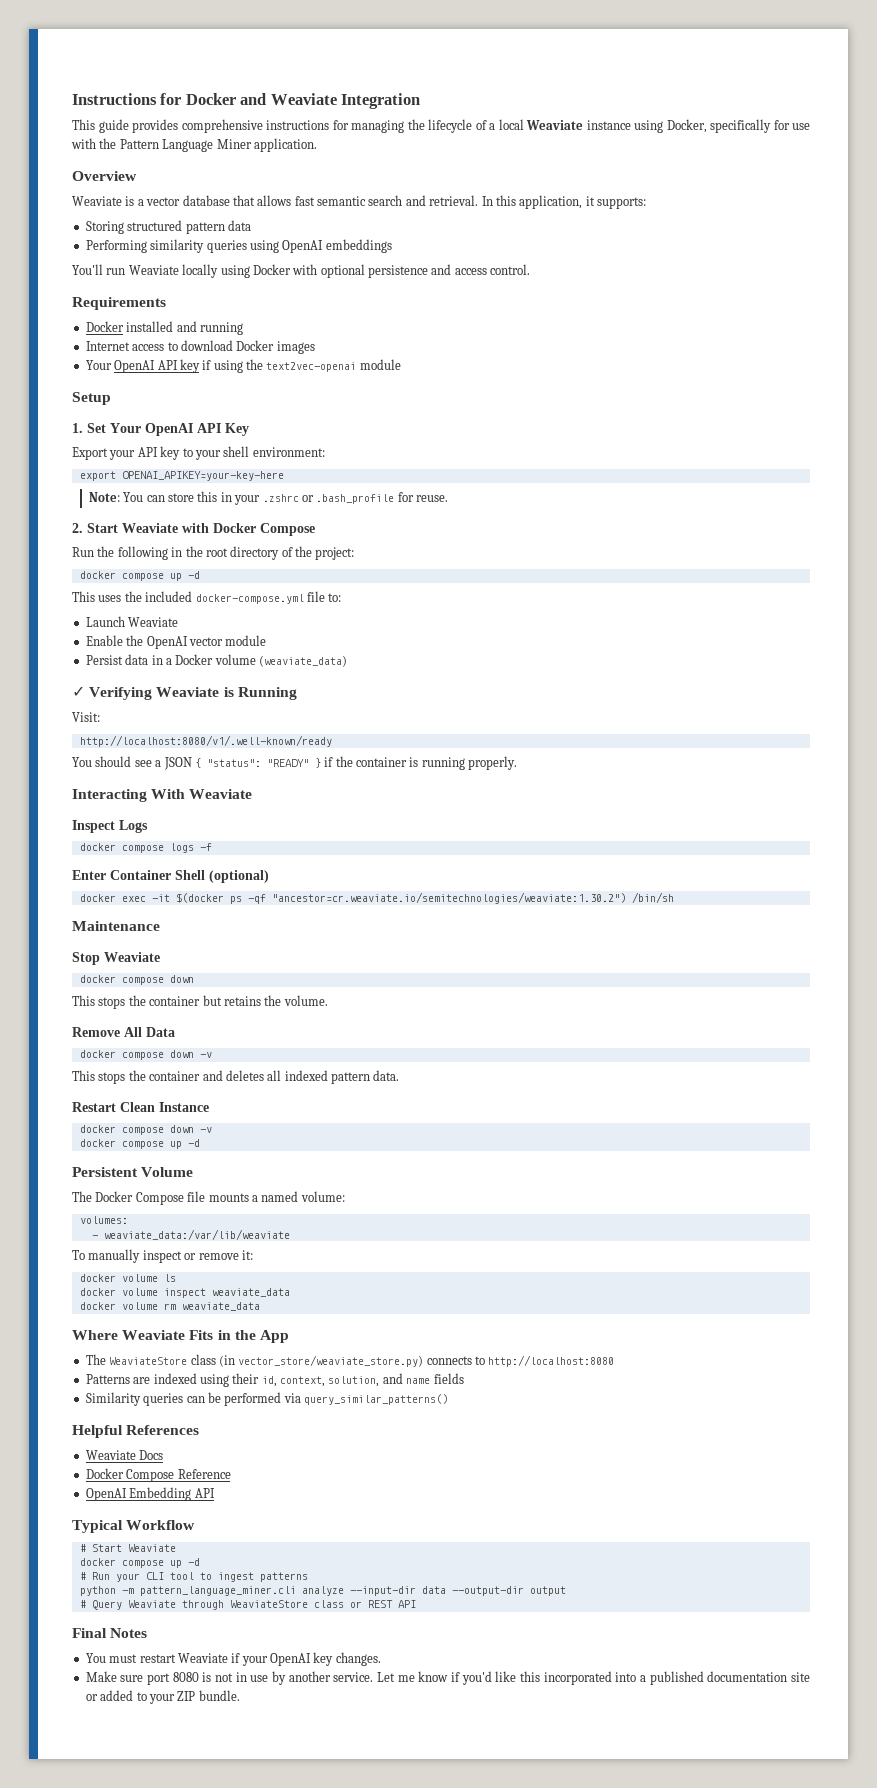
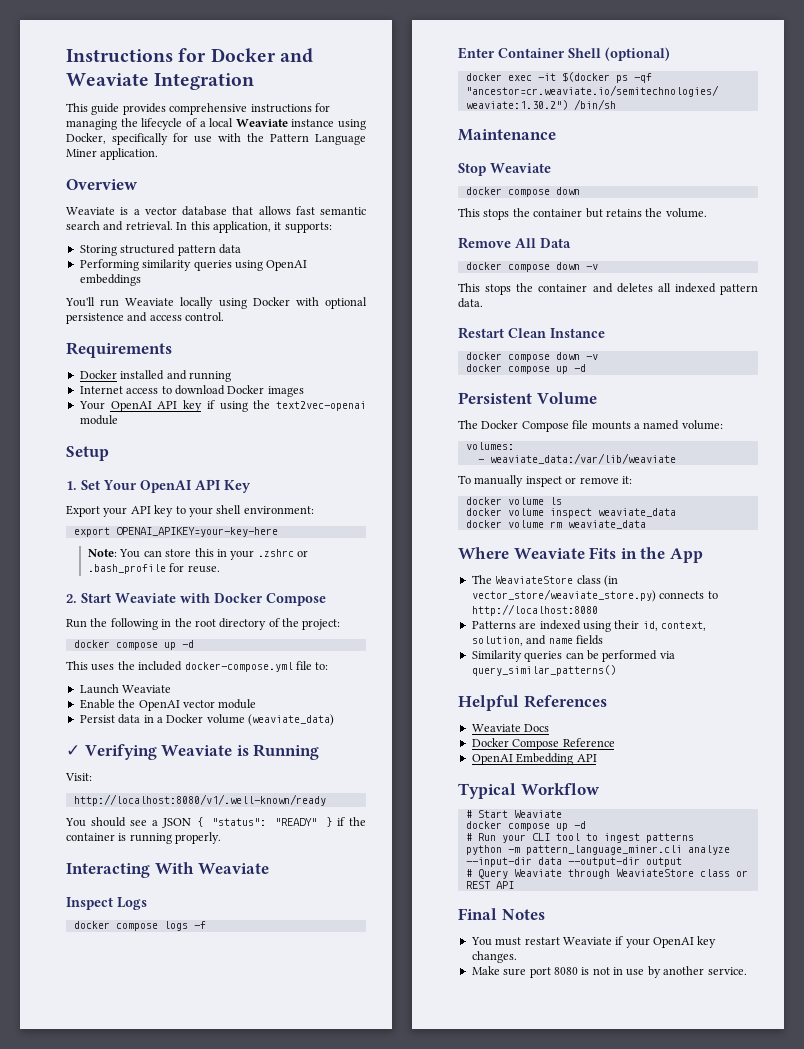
[377,1671,811,1685] [85,1690,240,1704] Let me know if you'd like this incorporated into a published documentation site or added to your ZIP bundle. -> (747, 971) none

